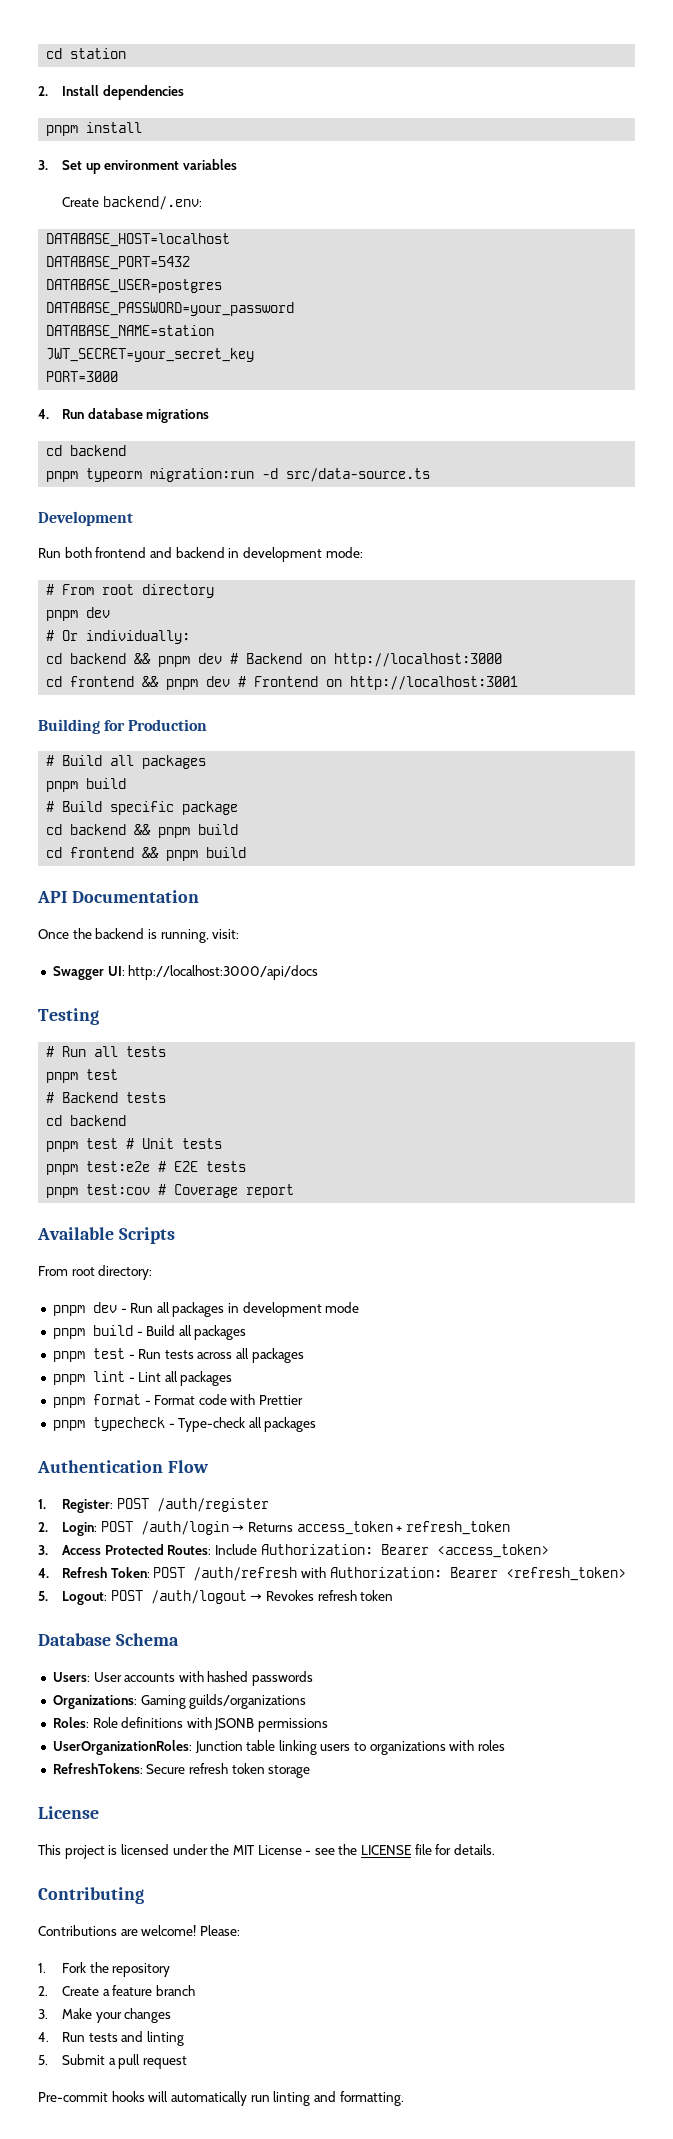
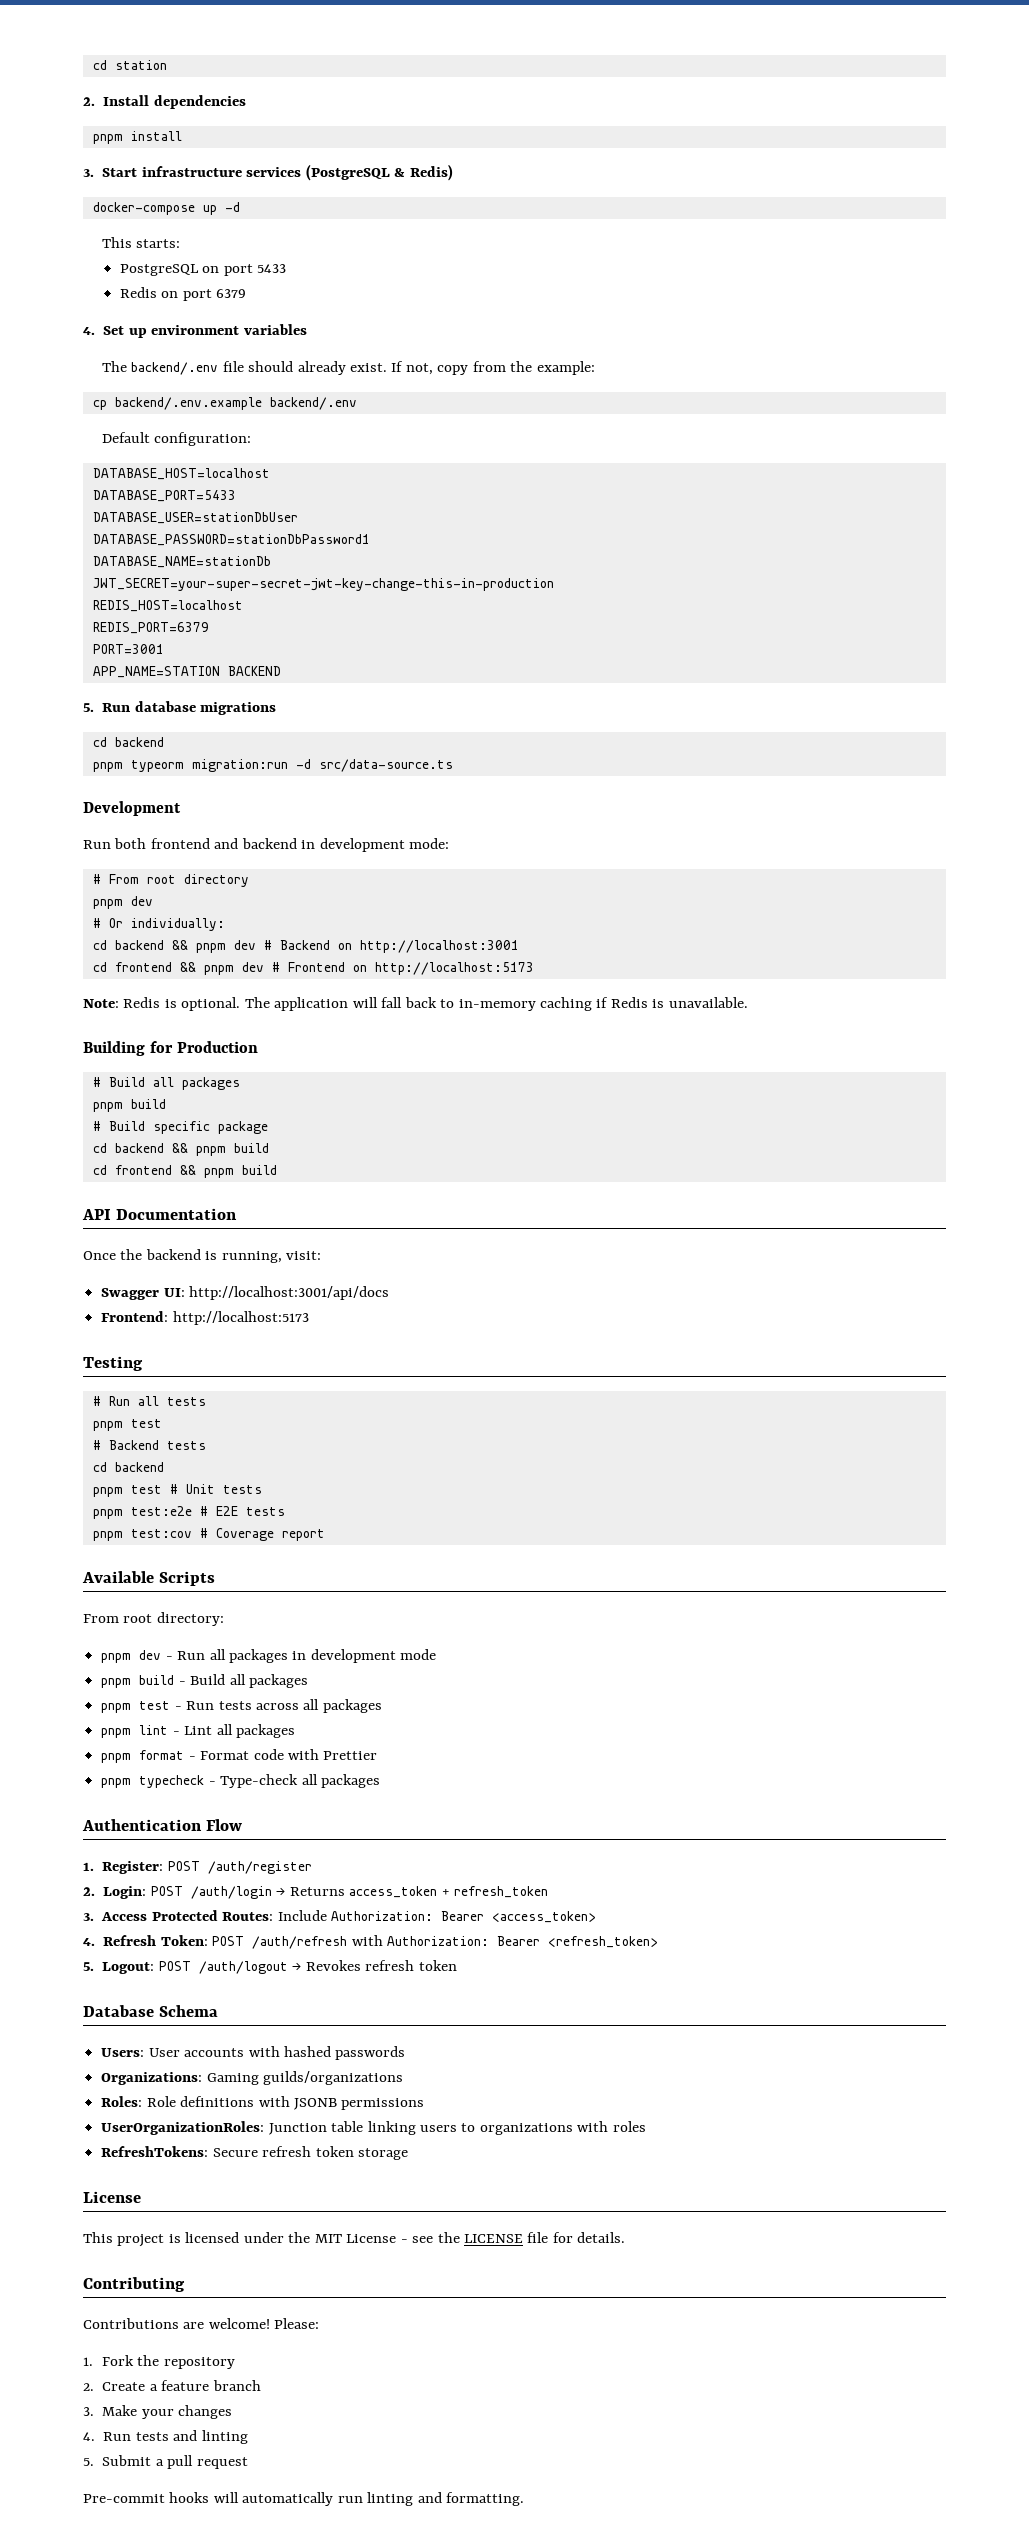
[62,159,238,174] [62,196,202,210] [46,233,231,247] [46,256,191,270] [46,279,223,293] [46,302,295,316] [46,325,215,339] [46,348,255,362] [46,371,119,382] [38,409,49,419] Set up environment variables // Create backend/.env: // DATABASE_HOST=localhost // DATABASE_PORT=5432 // DATABASE_USER=postgres // DATABASE_PASSWORD=your_password // DATABASE_NAME=station // JWT_SECRET=your_secret_key // PORT=3000 // 4. -> [102,164,453,181] [92,202,240,215] [101,237,181,248] [119,264,287,276] [119,287,247,301] [83,324,307,338] [101,361,595,375] [92,397,357,410] [101,432,252,446] [92,468,270,480] [92,490,236,502] [92,512,298,524] [92,534,370,546] [92,556,271,568] [92,578,554,591] [92,600,243,612] [92,622,209,634] [92,644,164,654] [92,666,281,678] [83,703,94,712] Start infrastructure services (PostgreSQL & Redis) // docker-compose up -d // This starts: // PostgreSQL on port 5433 // Redis on port 6379 // 4. Set up environment variables // The backend/.env file should already exist. If not, copy from the example: // cp backend/.env.example backend/.env // Default configuration: // DATABASE_HOST=localhost // DATABASE_PORT=5433 // DATABASE_USER=stationDbUser // DATABASE_PASSWORD=stationDbPassword1 // DATABASE_NAME=stationDb // JWT_SECRET=your-super-secret-jwt-key-change-this-in-production // REDIS_HOST=localhost // REDIS_PORT=6379 // PORT=3001 // APP_NAME=STATION BACKEND // 5.
[334,653,503,667] http://localhost:3000 -> [359,940,519,953] http://localhost:3001
[350,676,519,690] http://localhost:3001 -> [374,962,534,975] [83,997,748,1011] http://localhost:5173 // Note: Redis is optional. The application will fall back to in-memory caching if Redis is unavailable.
[128,965,319,980] http://localhost:3000/api/docs -> [189,1286,390,1300] [101,1311,309,1325] http://localhost:3001/api/docs // Frontend: http://localhost:5173

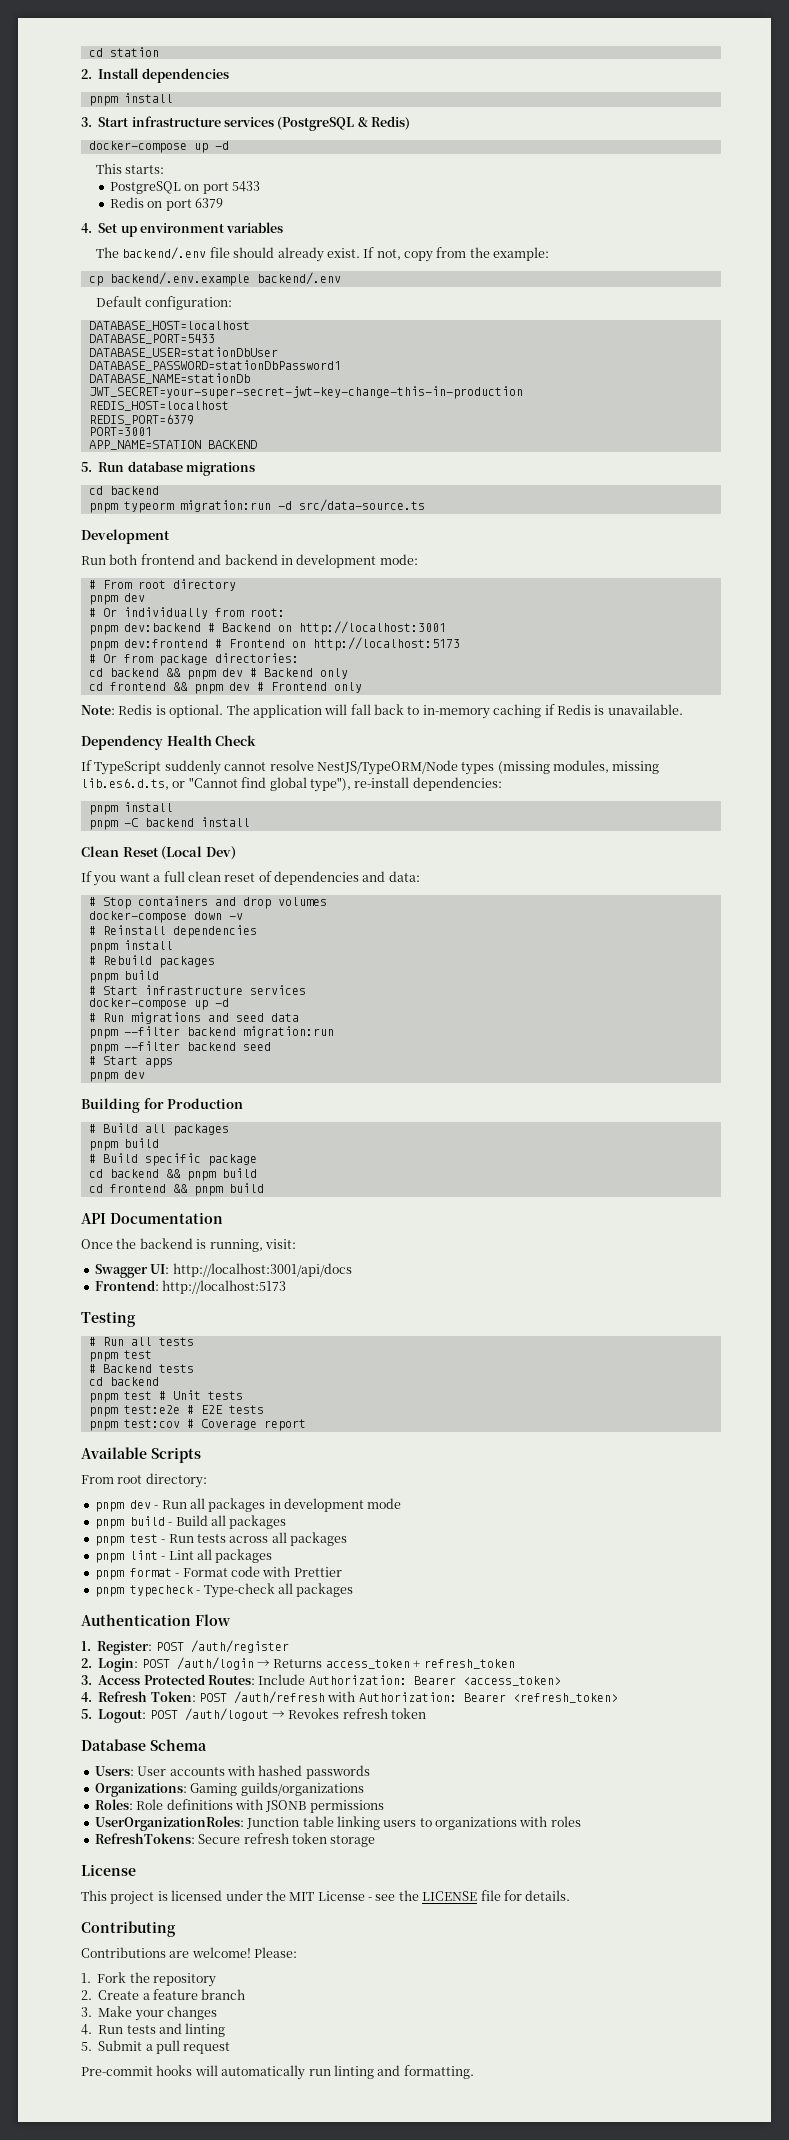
[130,918,225,931] individually: -> [123,607,285,619] [88,621,446,635] [88,637,460,651] [88,653,299,666] individually from root: // pnpm dev:backend # Backend on http://localhost:3001 // pnpm dev:frontend # Frontend on http://localhost:5173 // # Or from package directories:
[337,940,519,953] on http://localhost:3001 -> [319,668,348,679] only
[352,962,534,975] on http://localhost:5173 -> [333,682,362,693] only
(748, 1002) none -> [81,735,257,750] [81,760,660,775] [81,777,502,792] [88,802,173,815] [88,817,250,830] [81,846,236,860] [81,871,420,886] [88,896,327,909] [88,911,243,923] [88,925,257,938] [88,940,173,953] [88,955,215,968] [88,970,159,983] [88,985,306,995] [88,998,229,1010] [88,1012,299,1024] [88,1026,334,1039] [88,1041,271,1054] [88,1056,173,1068] [88,1070,145,1082] // Dependency Health Check // If TypeScript suddenly cannot resolve NestJS/TypeORM/Node types (missing modules, missing lib.es6.d.ts, or "Cannot find global type"), re-install dependencies: // pnpm install // pnpm -C backend install // Clean Reset (Local Dev) // If you want a full clean reset of dependencies and data: // # Stop containers and drop volumes // docker-compose down -v // # Reinstall dependencies // pnpm install // # Rebuild packages // pnpm build // # Start infrastructure services // docker-compose up -d // # Run migrations and seed data // pnpm --filter backend migration:run // pnpm --filter backend seed // # Start apps // pnpm dev

